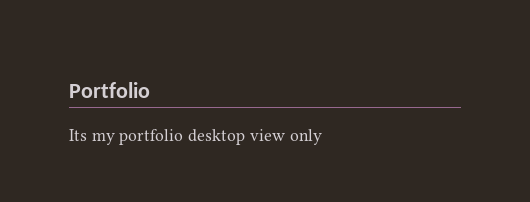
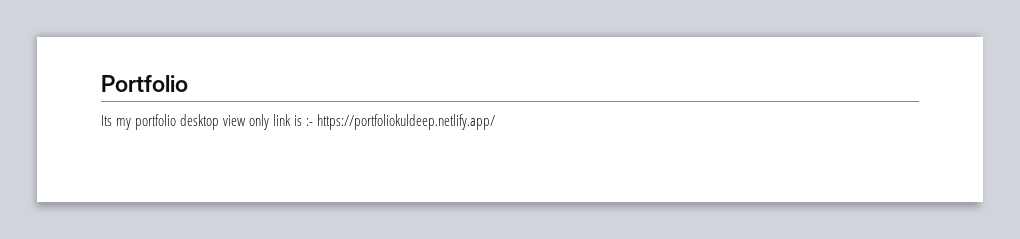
(322, 137) none -> [273,114,496,130] link is :- https://portfoliokuldeep.netlify.app/

